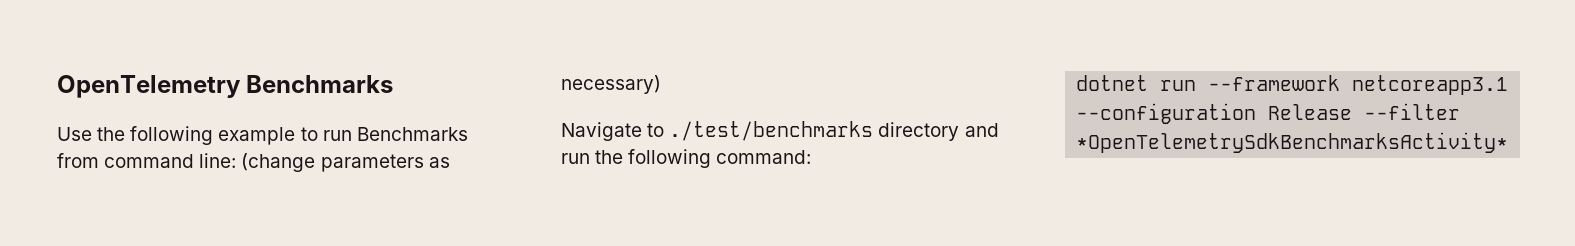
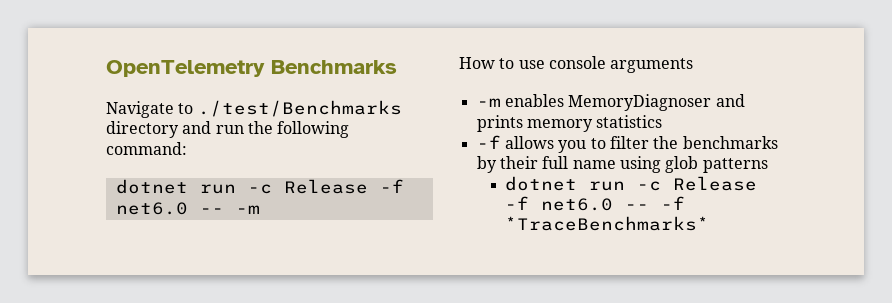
[57,126,468,145] [57,153,450,172] [561,75,661,94] // Use the following example to run Benchmarks from command line: (change parameters as necessary) -> (397, 67) none
[669,121,874,141] ./test/benchmarks -> [197,100,402,117] ./test/Benchmarks
[1208,75,1509,95] [1076,103,1461,124] [1076,132,1509,153] --framework netcoreapp3.1 --configuration Release --filter *OpenTelemetrySdkBenchmarksActivity* -> [247,179,404,194] [115,202,260,215] [459,56,694,73] [476,94,745,111] [476,115,663,132] [476,135,778,153] [476,156,768,173] [504,176,757,191] [504,196,685,211] [504,216,709,231] -c Release -f net6.0 -- -m // How to use console arguments // -m enables MemoryDiagnoser and prints memory statistics // -f allows you to filter the benchmarks by their full name using glob patterns // dotnet run -c Release -f net6.0 -- -f *TraceBenchmarks*

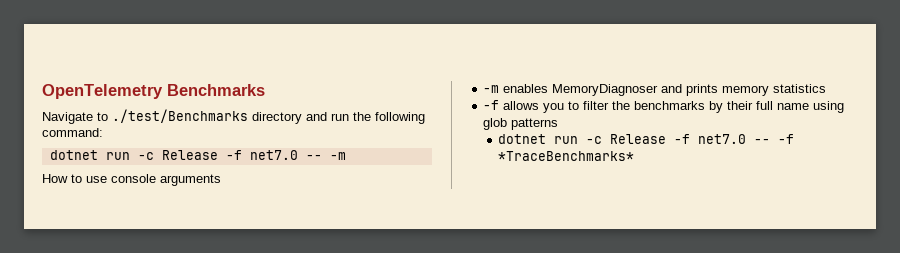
[115,202,188,215] net6.0 -> [249,150,298,160] net7.0
[540,198,613,211] net6.0 -> [698,134,747,144] net7.0

